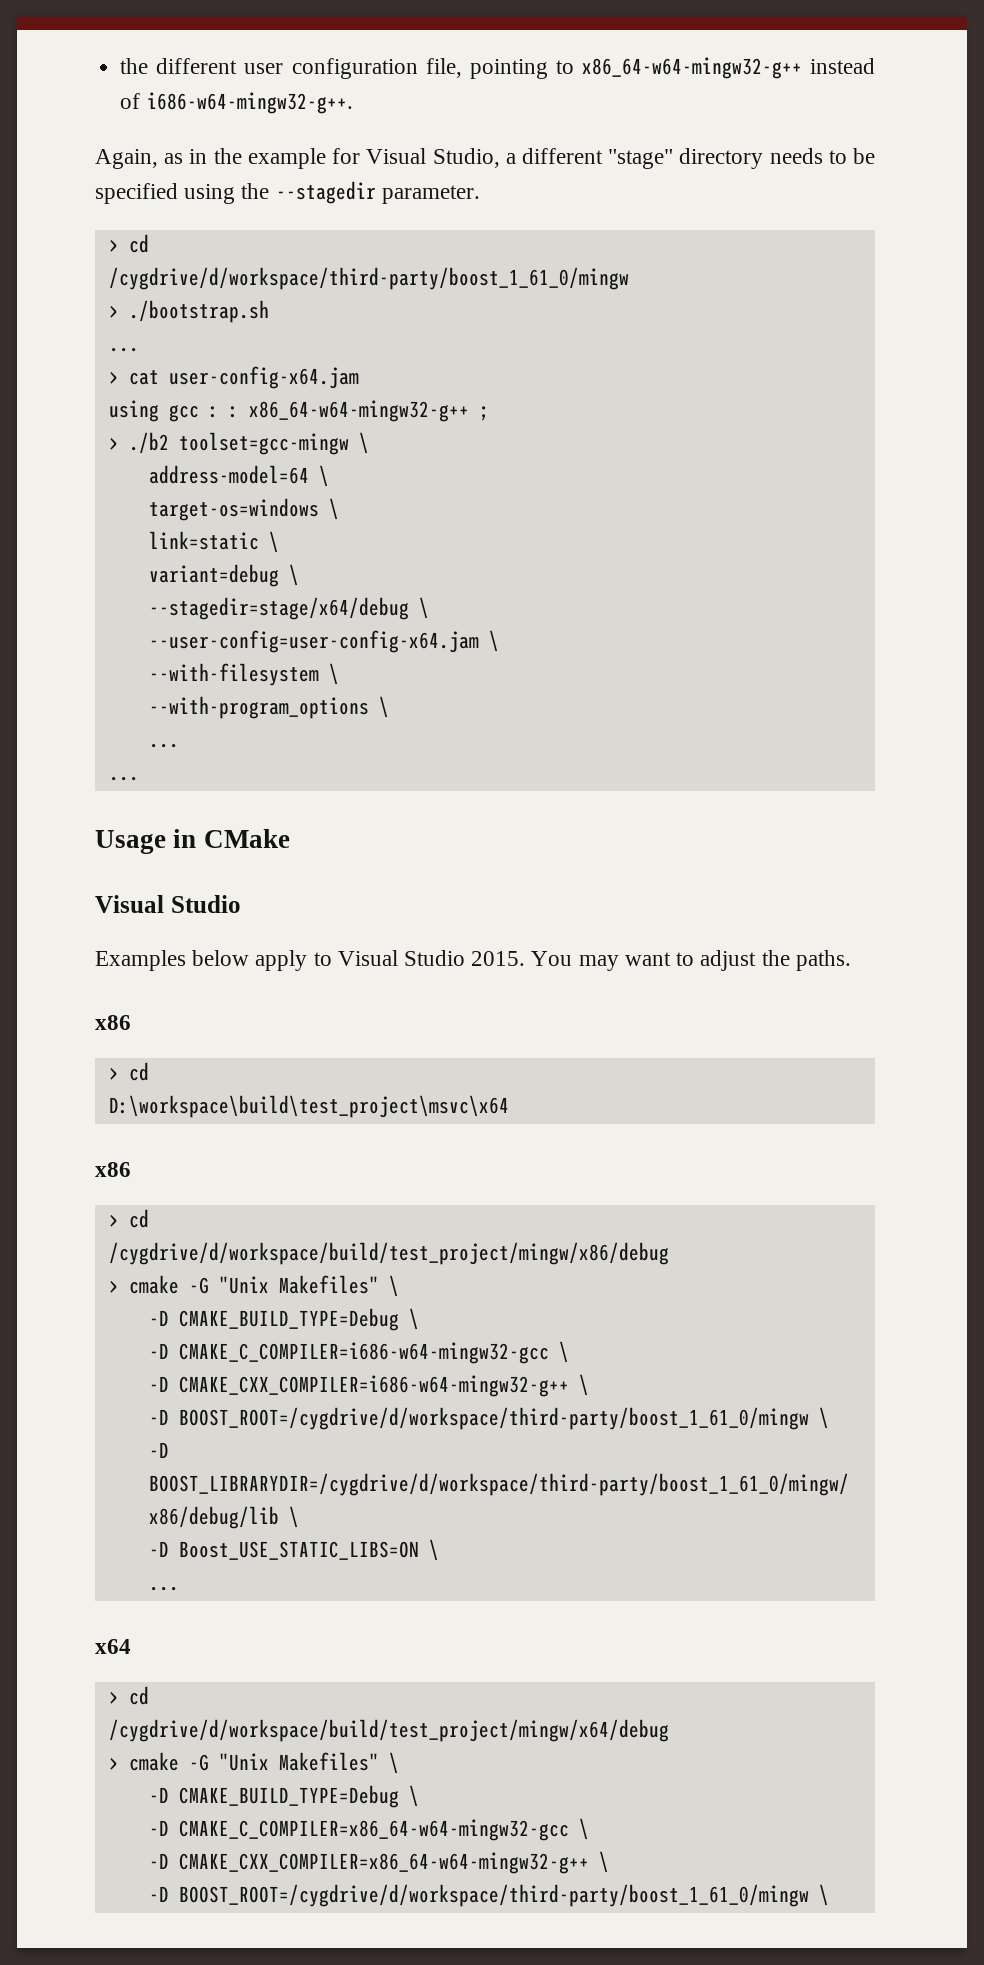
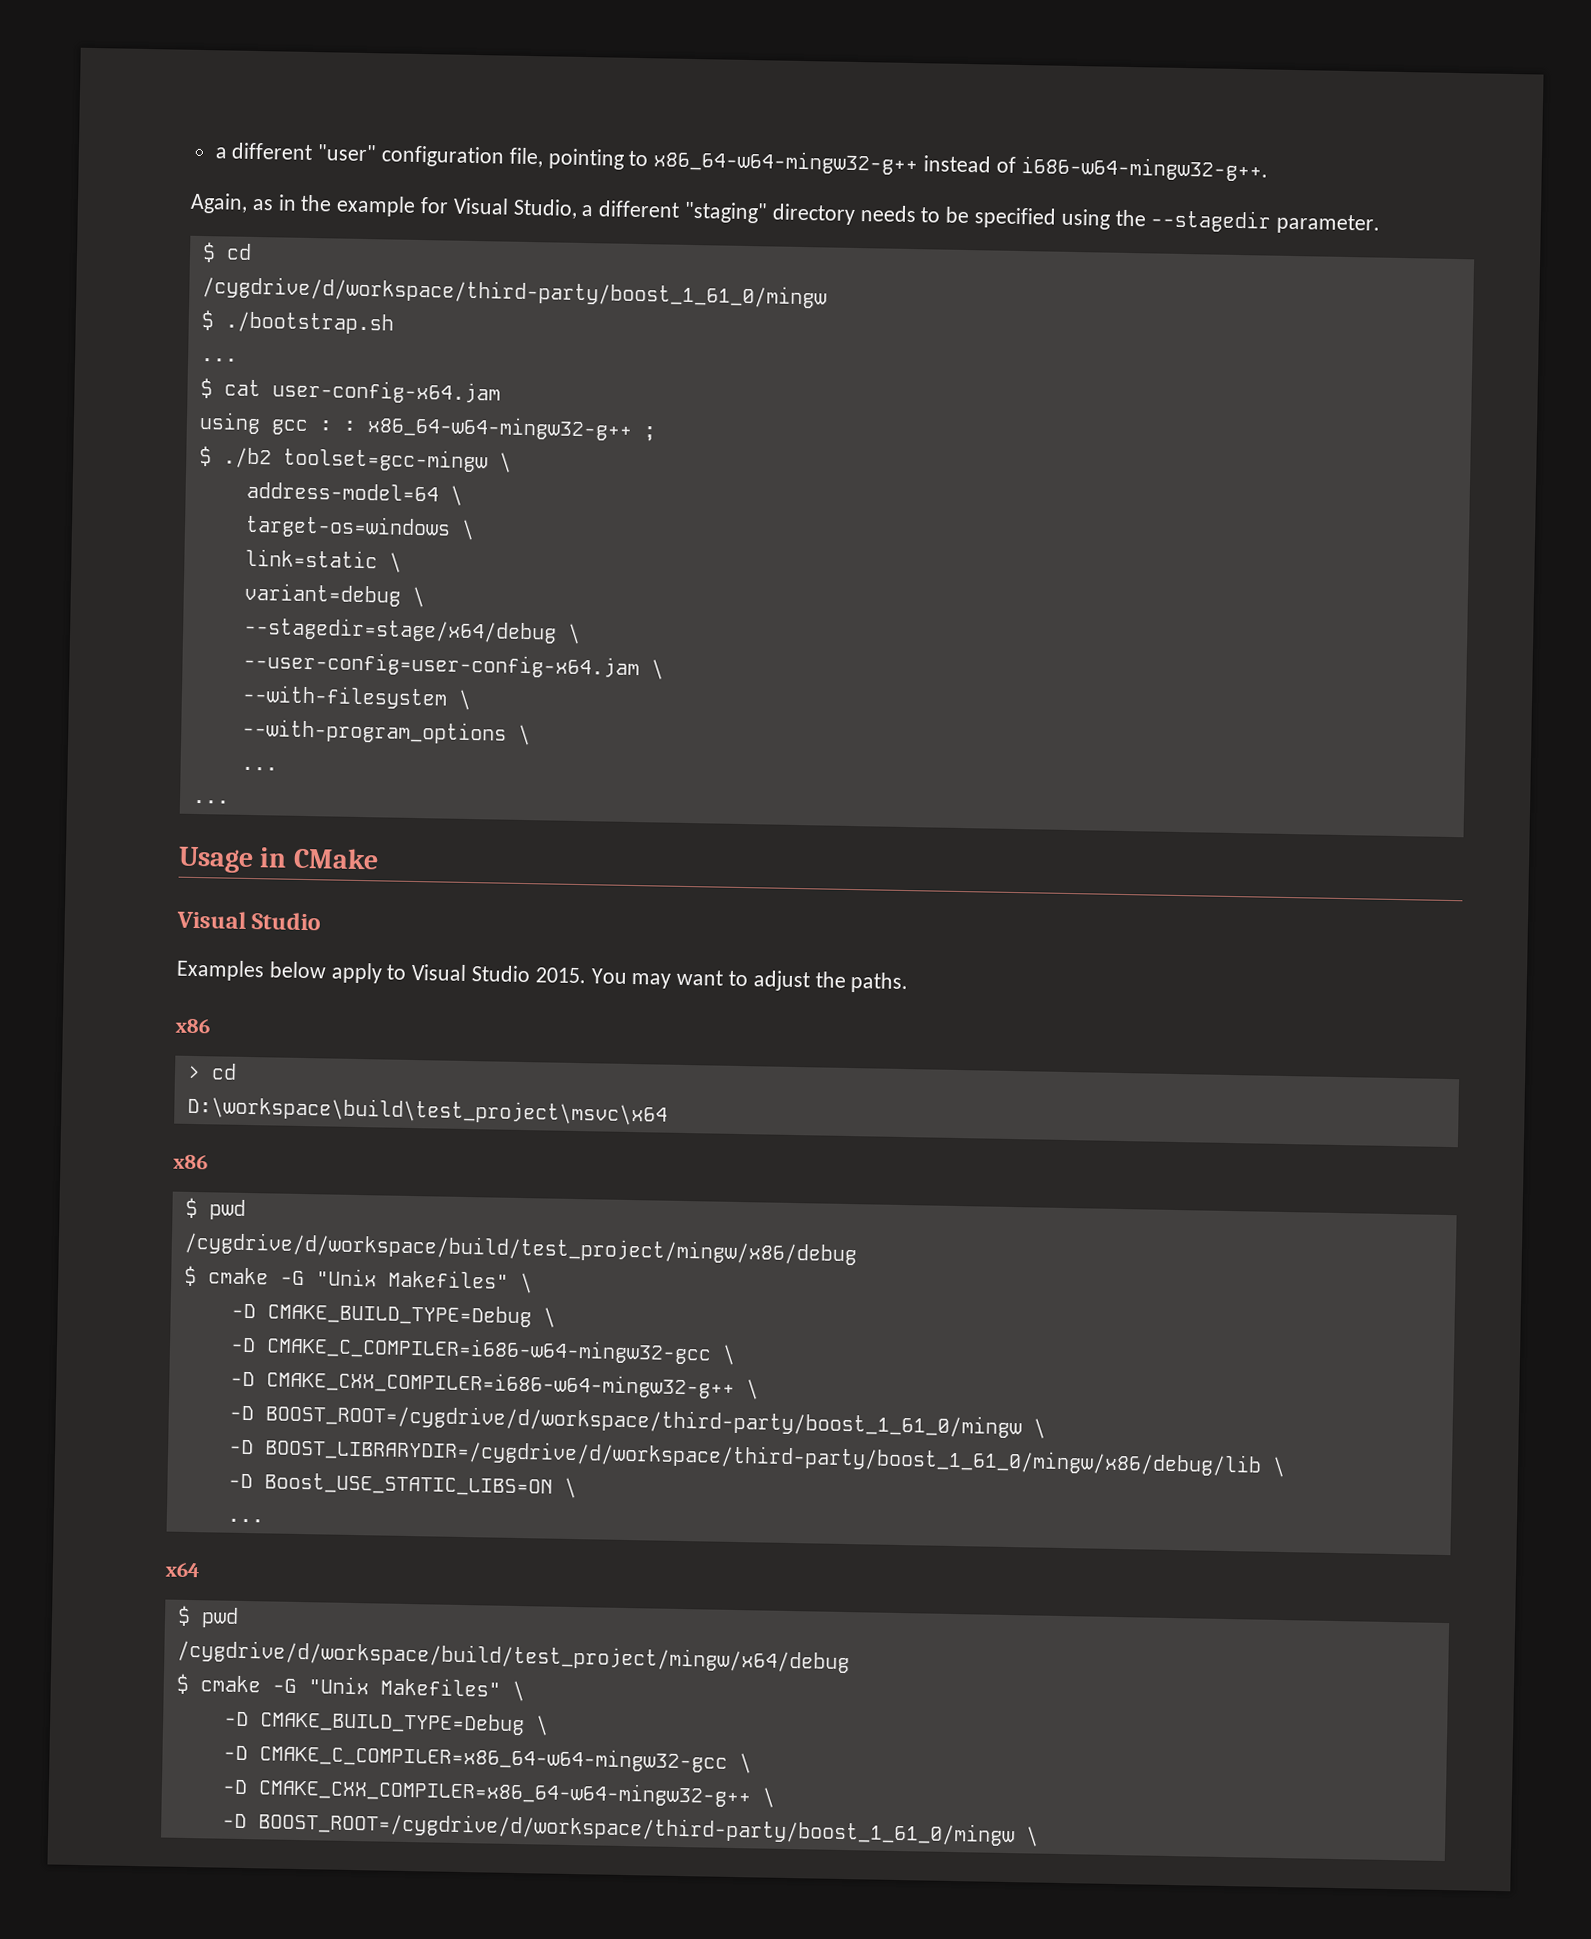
[120,58,284,74] the different user -> [214,142,378,162] a different "user"
[608,149,674,169] "stage" -> [684,201,769,224] "staging"
[108,239,119,252] > -> [201,242,216,263] $
[108,305,119,318] > -> [200,309,214,331] $
[108,371,119,384] > -> [199,377,213,399] $
[108,437,119,450] > -> [198,445,212,467] $
[108,1209,149,1228] > cd -> [184,1197,246,1220] $ pwd
[108,1280,119,1293] > -> [183,1265,197,1287] $
[108,1686,149,1705] > cd -> [176,1605,239,1628] $ pwd
[108,1757,119,1770] > -> [175,1673,189,1695] $

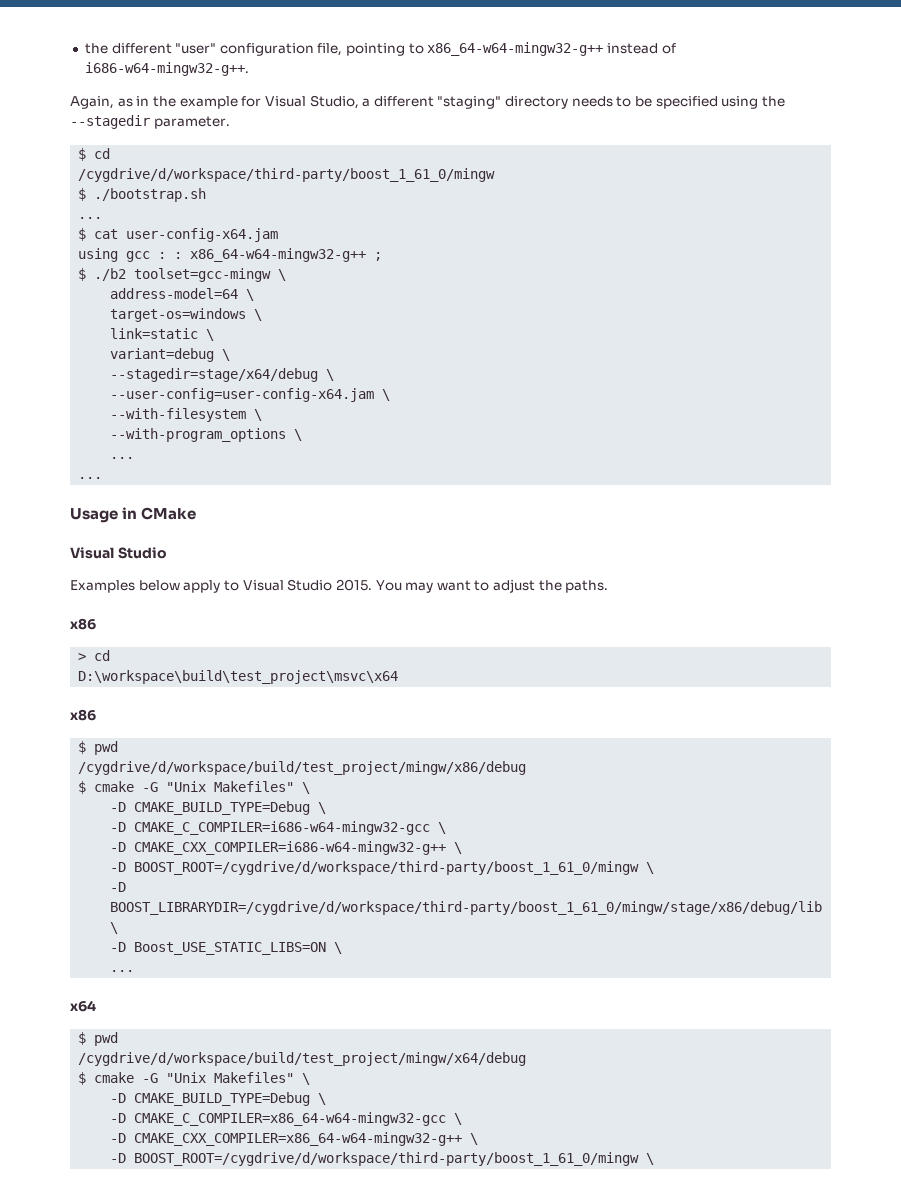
[214,147,227,159] a -> [84,43,108,54] the
[263,1437,1262,1477] BOOST_LIBRARYDIR=/cygdrive/d/workspace/third-party/boost_1_61_0/mingw/x86/debug/lib -> [110,901,823,915] BOOST_LIBRARYDIR=/cygdrive/d/workspace/third-party/boost_1_61_0/mingw/stage/x86/debug/lib

